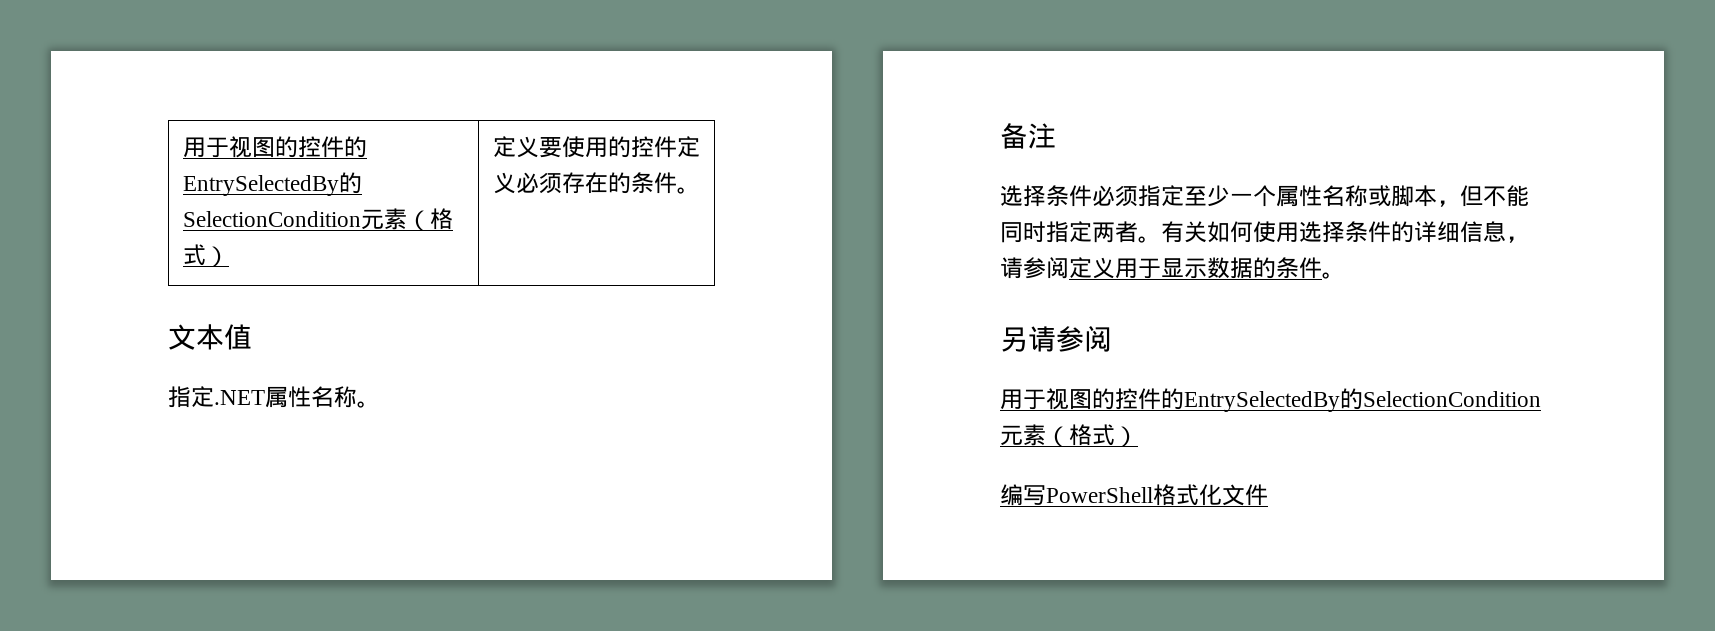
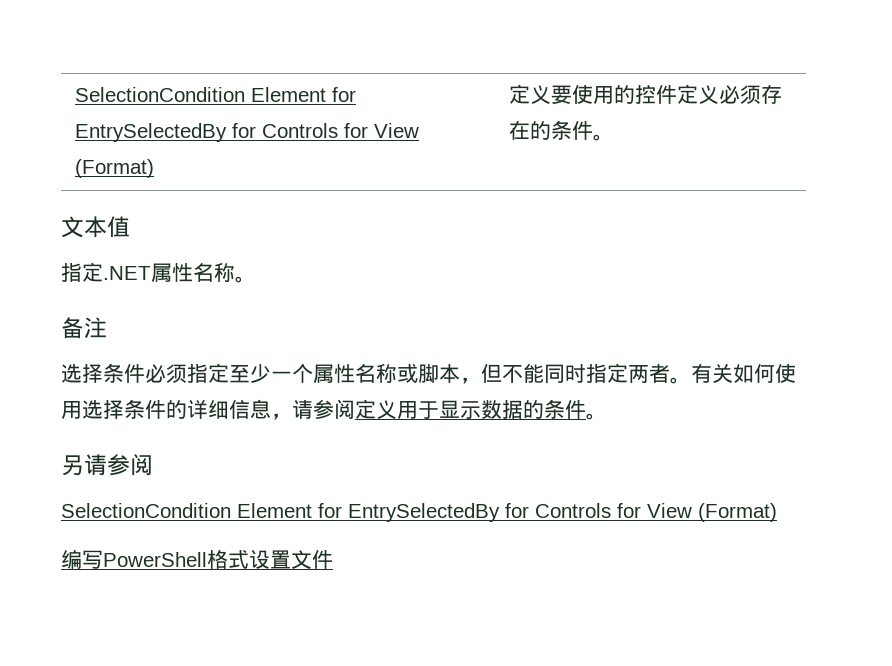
[182,136,367,158] [182,172,362,196] [182,208,453,231] [182,244,229,267] 用于视图的控件的EntrySelectedBy的SelectionCondition元素（格式） -> [75,87,357,102] [75,123,420,142] [75,159,155,178] SelectionCondition Element for EntrySelectedBy for Controls for View (Format)
[1000,388,1541,412] [1000,424,1138,447] 用于视图的控件的EntrySelectedBy的SelectionCondition元素（格式） -> [61,503,777,522] SelectionCondition Element for EntrySelectedBy for Controls for View (Format)
[1199,484,1222,506] 化 -> [249,550,291,569] 设置

